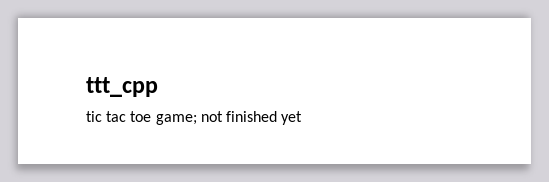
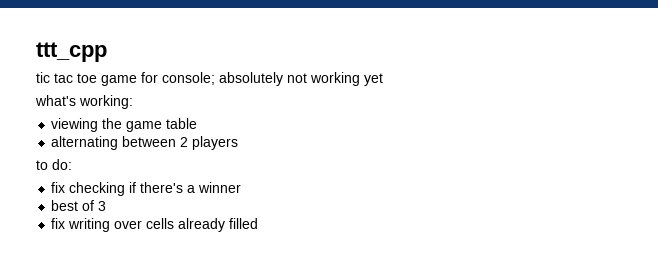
[155,111,303,125] game; not finished yet -> [101,72,383,86] [35,95,133,109] [51,118,198,132] [51,136,239,150] [36,159,72,170] [51,182,242,196] [51,200,107,211] [51,218,259,232] game for console; absolutely not working yet // what's working: // viewing the game table // alternating between 2 players // to do: // fix checking if there's a winner // best of 3 // fix writing over cells already filled

